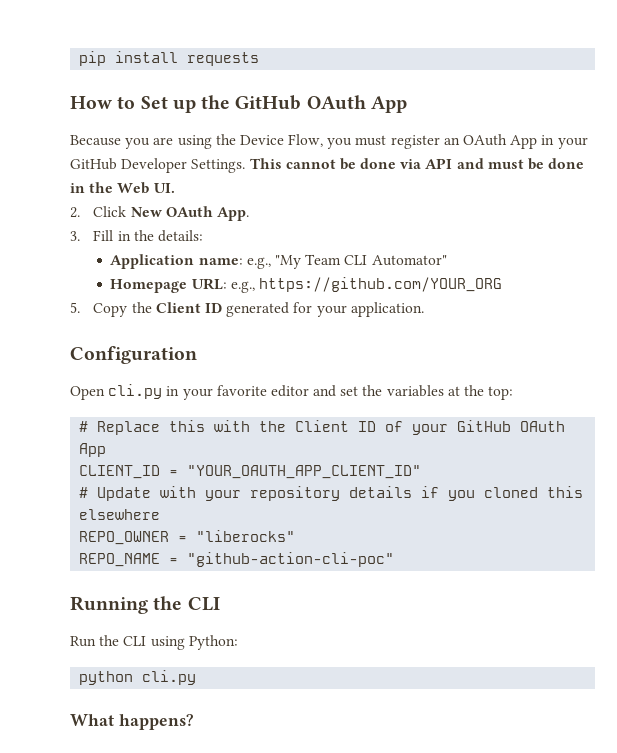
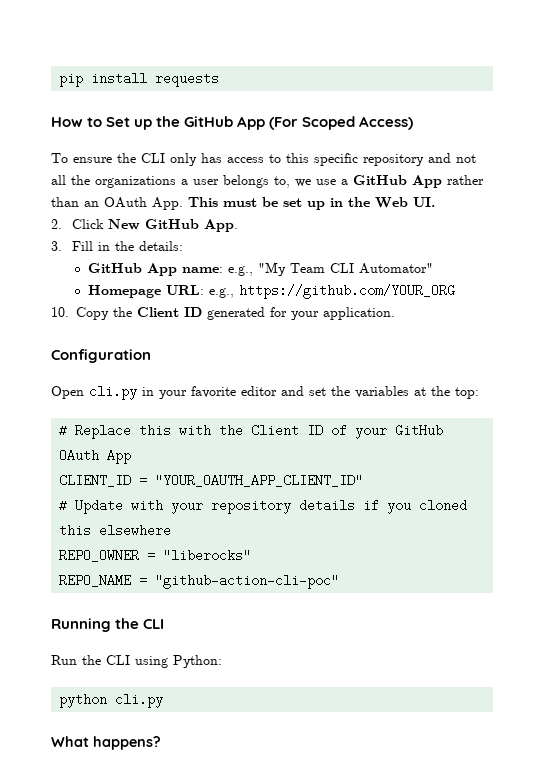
[306,95,407,113] [70,134,588,149] [70,158,585,173] OAuth App // Because you are using the Device Flow, you must register an OAuth App in your GitHub Developer Settings. This cannot be done via API and must be done -> [237,116,414,130] [51,153,476,166] [51,175,484,188] [51,197,325,210] App (For Scoped Access) // To ensure the CLI only has access to this specific repository and not all the organizations a user belongs to, we use a GitHub App rather than an OAuth App. This must be set up
[165,206,213,217] OAuth -> [145,219,200,229] GitHub
[110,254,195,269] Application -> [87,263,177,276] GitHub App
[70,302,80,313] 5. -> [51,307,69,317] 10.

